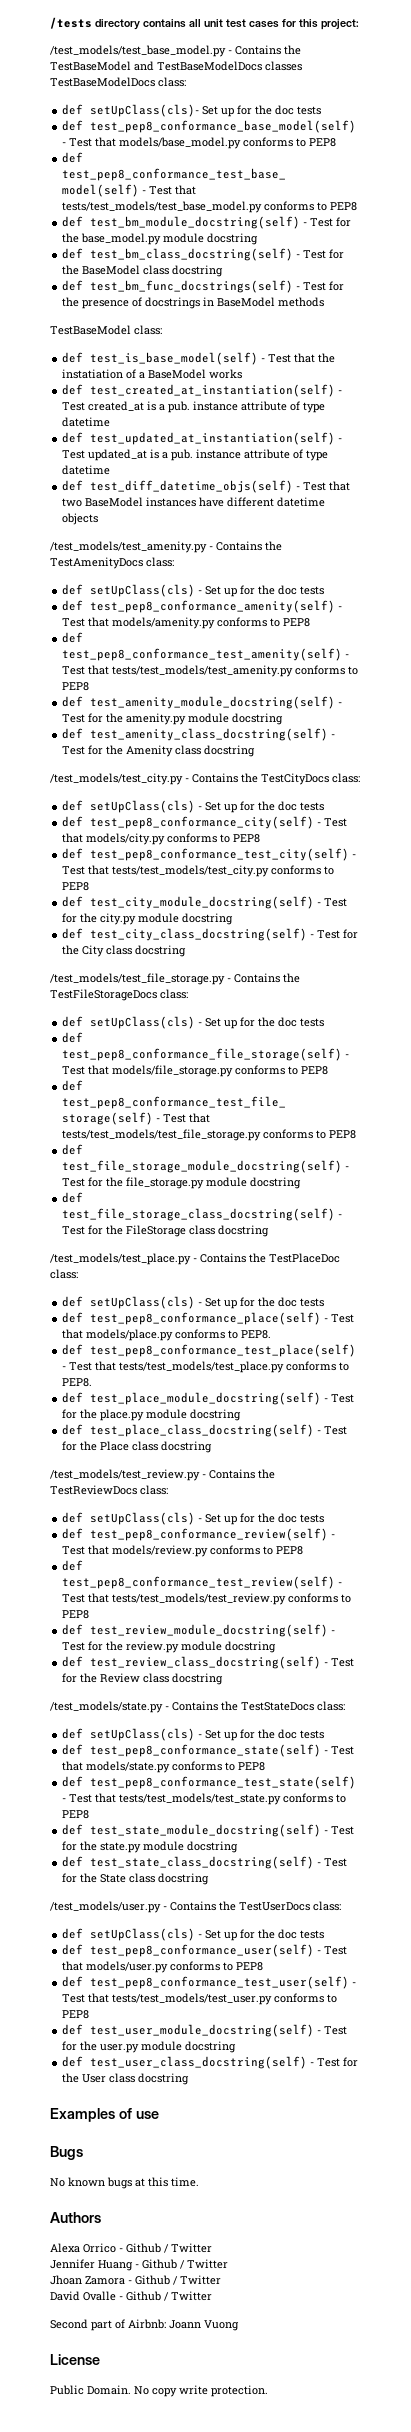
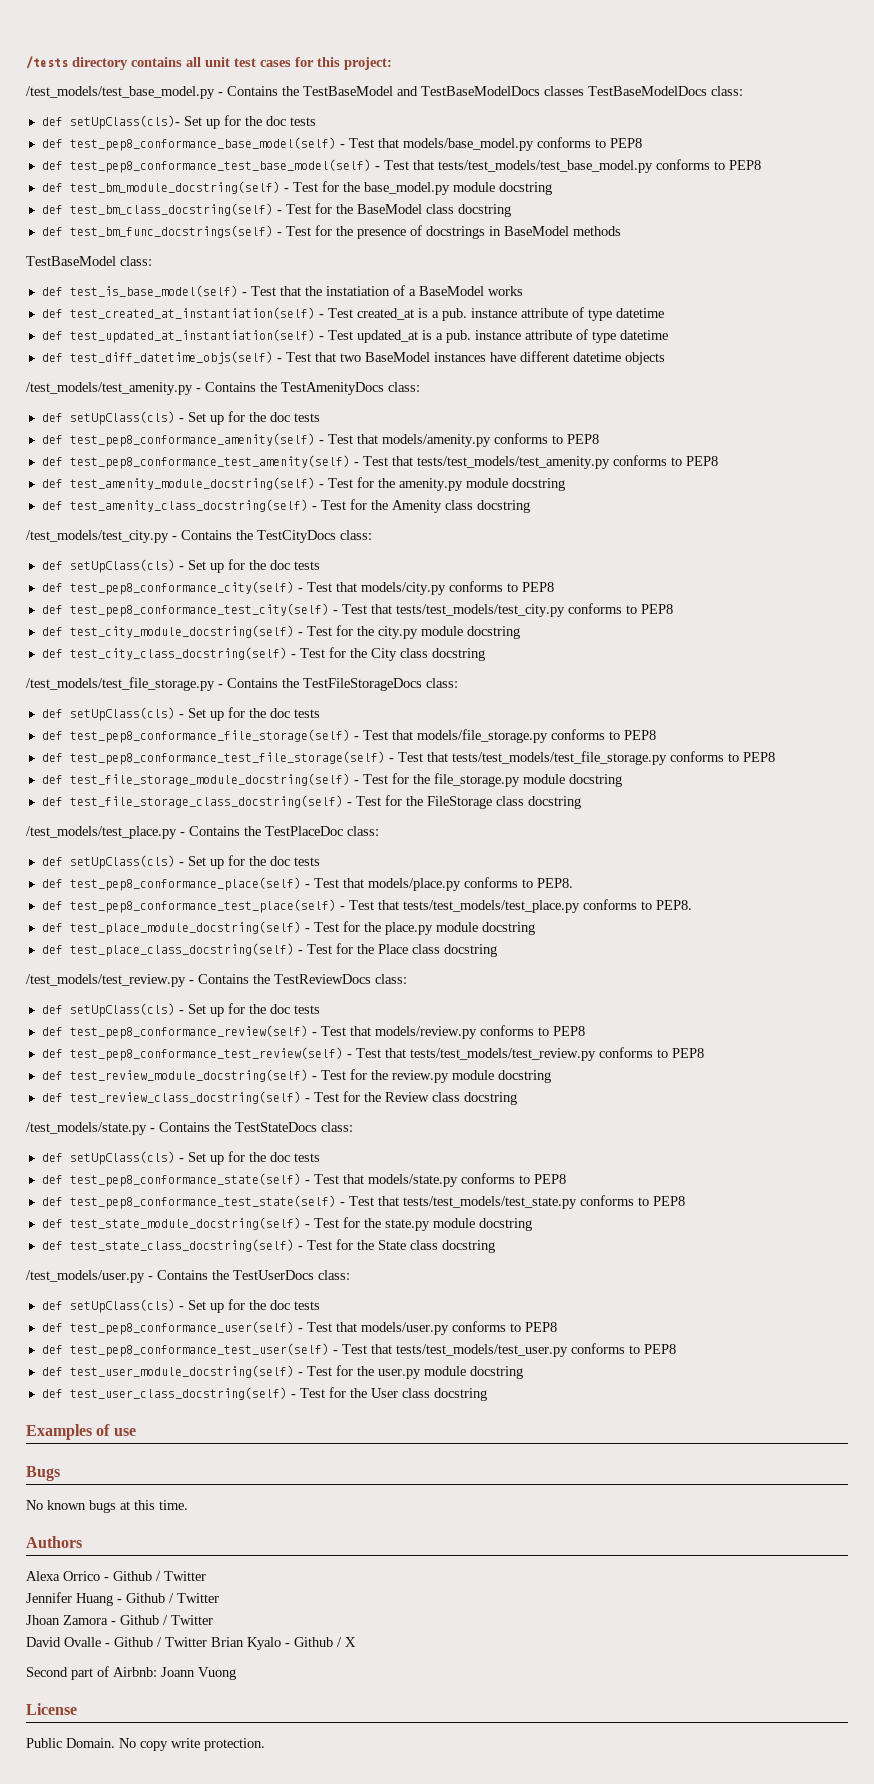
(212, 2296) none -> [211,1637,356,1650] Brian Kyalo - Github / X

